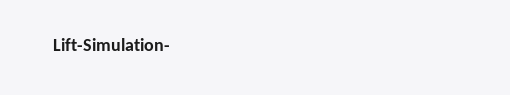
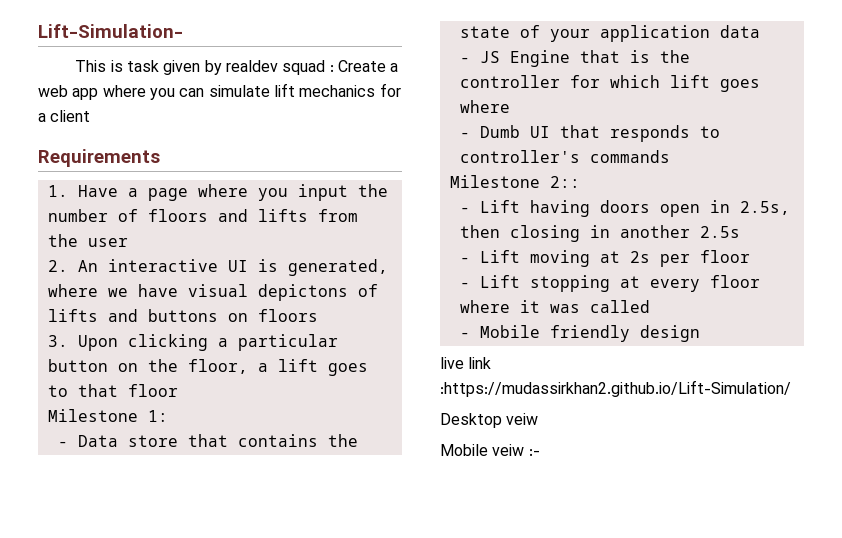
(170, 44) none -> [75,60,399,75] [38,83,401,100] [38,110,91,122] [38,149,160,167] [47,184,388,201] [47,209,358,222] [47,234,128,247] [47,259,388,276] [47,284,378,301] [47,309,318,322] [47,334,338,351] [47,359,368,376] [47,384,178,397] [47,409,168,422] [57,434,358,447] [459,25,760,42] [459,50,690,67] [459,75,760,92] [459,100,510,113] [459,125,720,142] [459,150,670,163] [449,175,580,188] [459,200,790,217] [459,225,740,242] [459,250,750,267] [459,275,760,292] [459,300,650,313] [459,325,700,342] [440,357,492,369] [440,380,791,397] [440,413,539,428] [440,444,540,456] // This is task given by realdev squad : Create a web app where you can simulate lift mechanics for a client // Requirements // 1. Have a page where you input the number of floors and lifts from the user // 2. An interactive UI is generated, where we have visual depictons of lifts and buttons on floors // 3. Upon clicking a particular button on the floor, a lift goes to that floor // Milestone 1: // - Data store that contains the state of your application data // - JS Engine that is the controller for which lift goes where // - Dumb UI that responds to controller's commands // Milestone 2:: // - Lift having doors open in 2.5s, then closing in another 2.5s // - Lift moving at 2s per floor // - Lift stopping at every floor where it was called // - Mobile friendly design // live link :https://mudassirkhan2.github.io/Lift-Simulation/ // Desktop veiw // Mobile veiw :-

